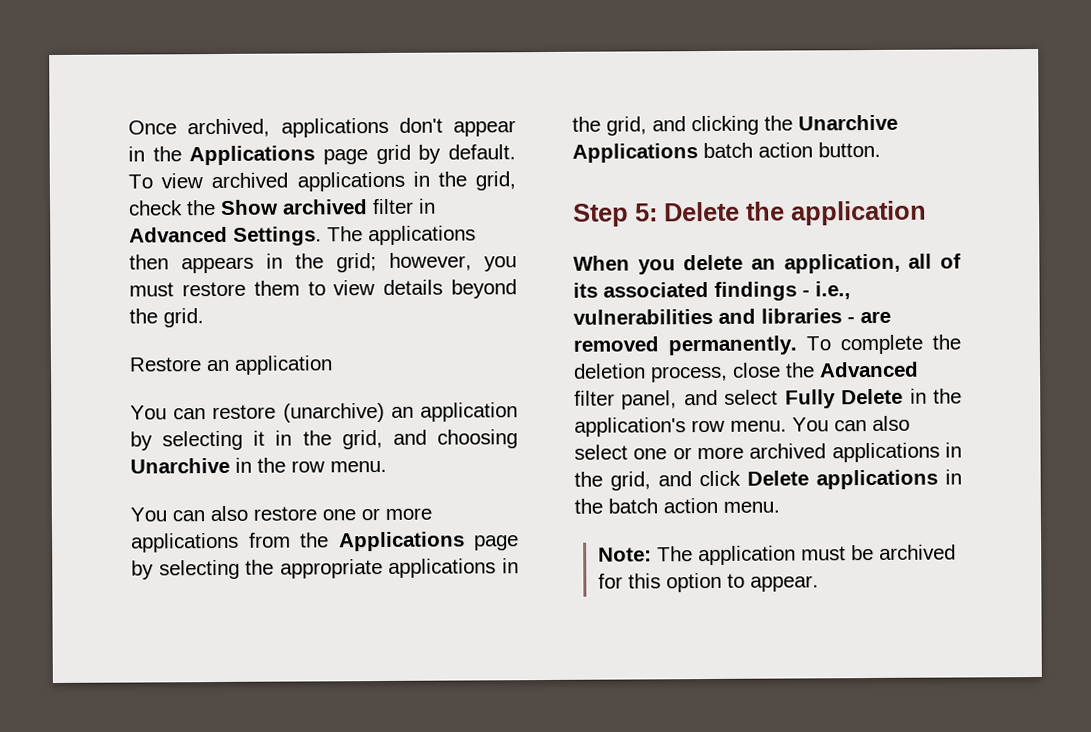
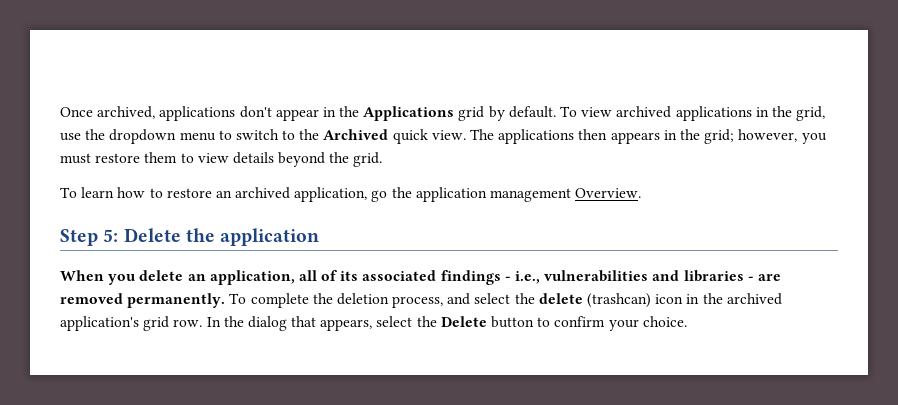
[323,149,368,165] page -> (455, 113) none
[128,198,436,216] [129,226,322,246] check the Show archived filter in Advanced Settings. -> [60,129,466,144] use the dropdown menu to switch to the Archived quick view.
[129,355,333,375] [130,402,518,423] [130,429,518,451] [130,457,387,474] [130,505,432,522] [131,531,519,553] [131,558,519,580] [572,114,898,136] [572,141,881,163] Restore an application // You can restore (unarchive) an application by selecting it in the grid, and choosing Unarchive in the row menu. // You can also restore one or more applications from the Applications page by selecting the appropriate applications in the grid, and clicking the Unarchive Applications batch action button. -> [60,187,642,202] To learn how to restore an archived application, go the application management Overview.
[732,361,919,378] [574,388,962,410] [574,415,910,437] [574,442,962,463] [574,469,962,491] [574,497,780,514] [597,544,956,566] [597,572,819,593] close the Advanced filter panel, and select Fully Delete in the application's row menu. You can also select one or more archived applications in the grid, and click Delete applications in the batch action menu. // Note: The application must be archived for this option to appear. -> [447,293,782,308] [60,316,687,331] and select the delete (trashcan) icon in the archived application's grid row. In the dialog that appears, select the Delete button to confirm your choice.

